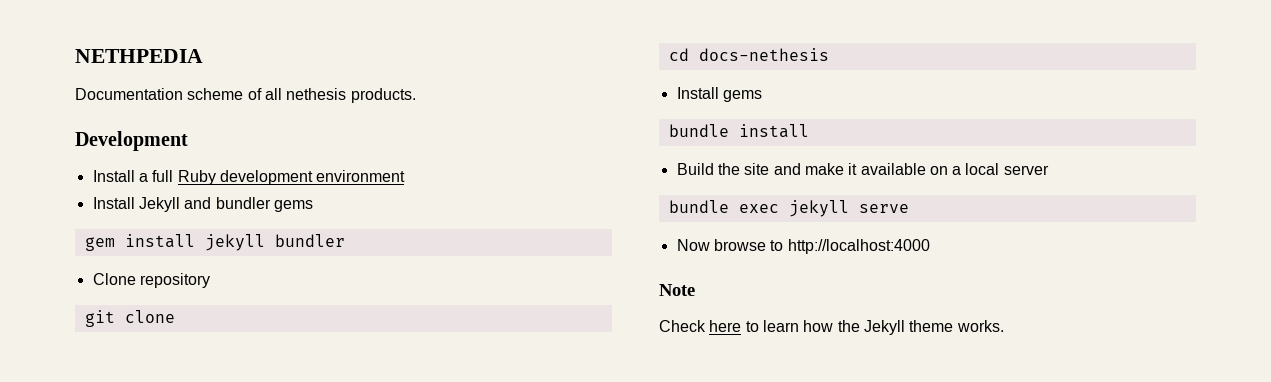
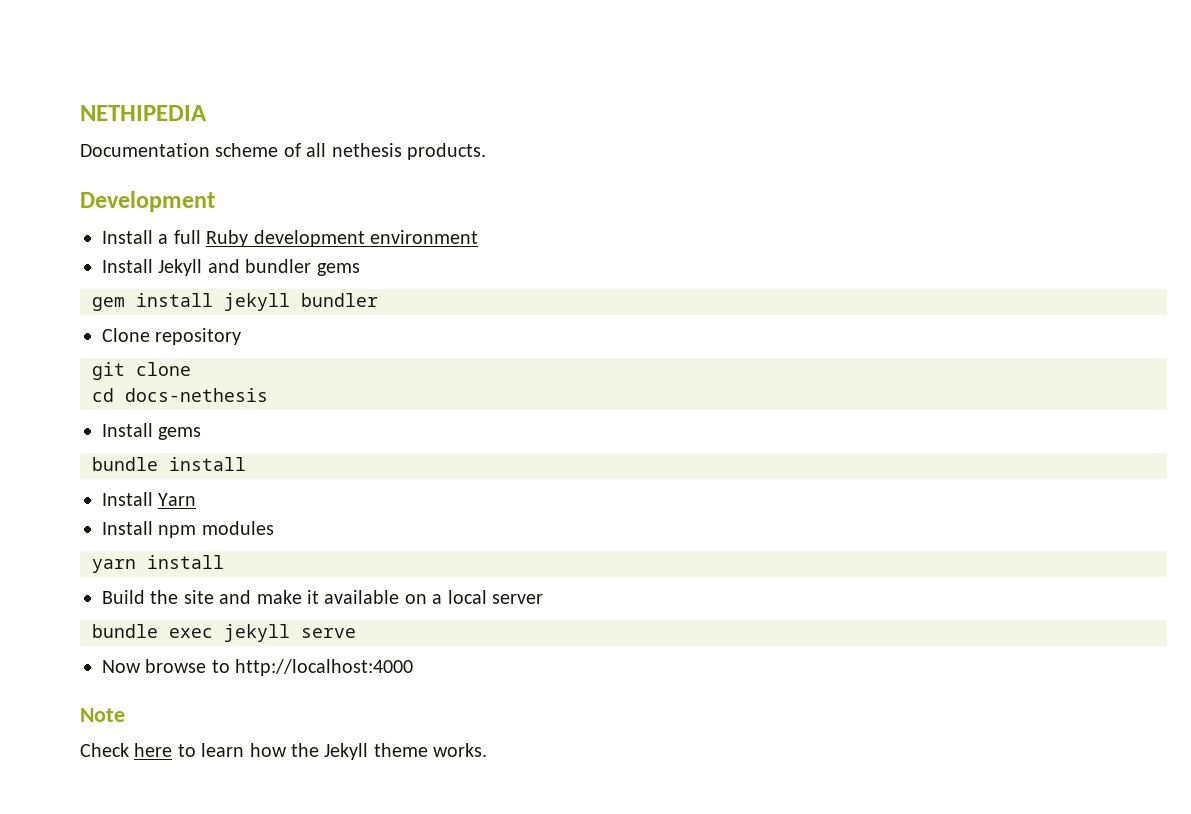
[75,49,203,63] NETHPEDIA -> [80,105,207,121] NETHIPEDIA
(809, 131) none -> [102,492,197,506] [102,521,274,538] [92,555,224,573] // Install Yarn // Install npm modules // yarn install

